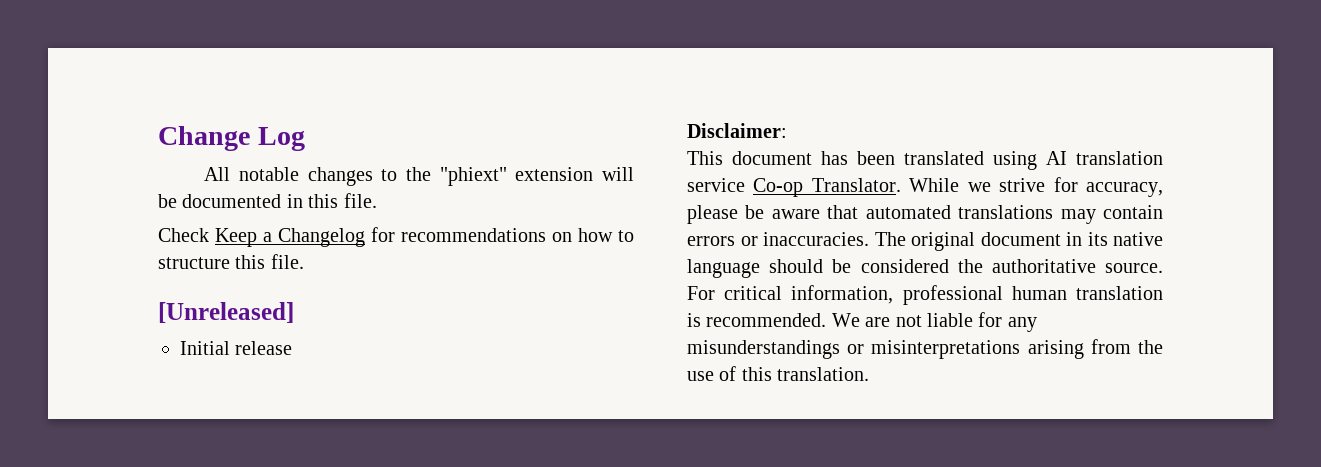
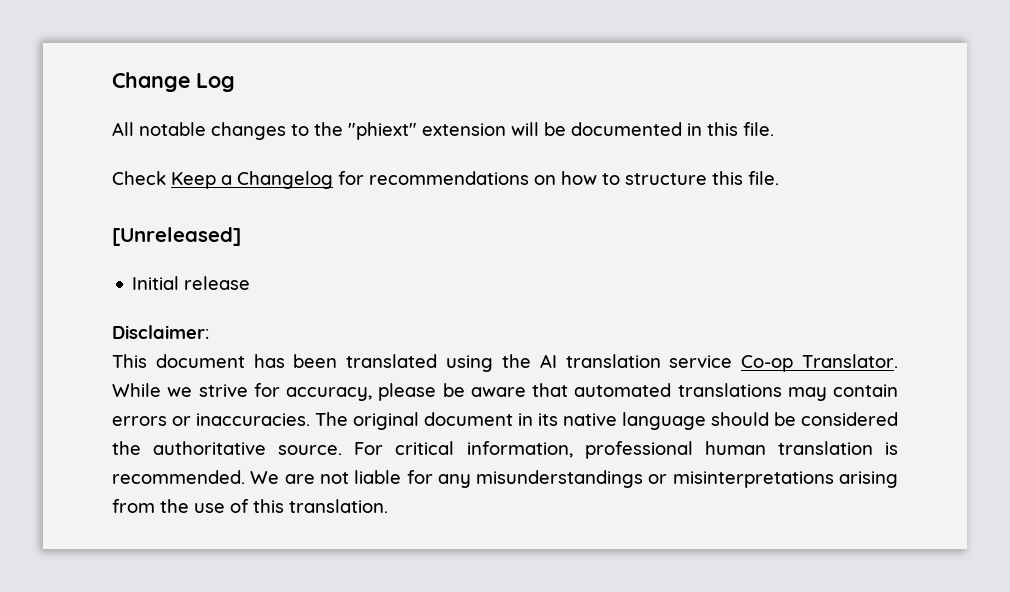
(1037, 160) none -> [501,354,531,368] the

